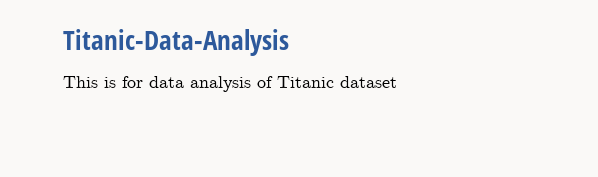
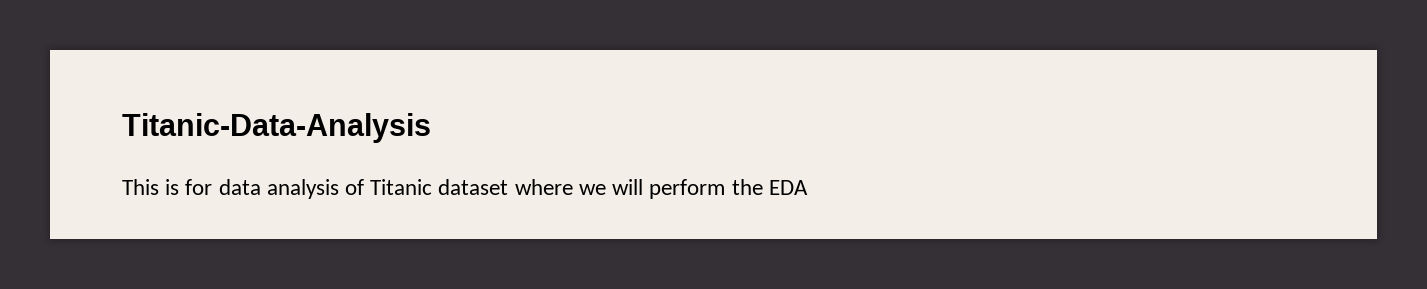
(397, 82) none -> [514,179,808,199] where we will perform the EDA

